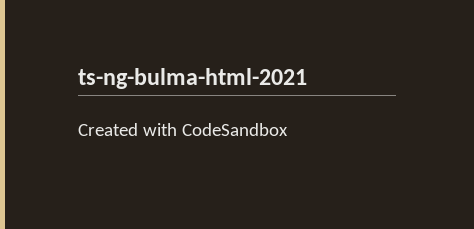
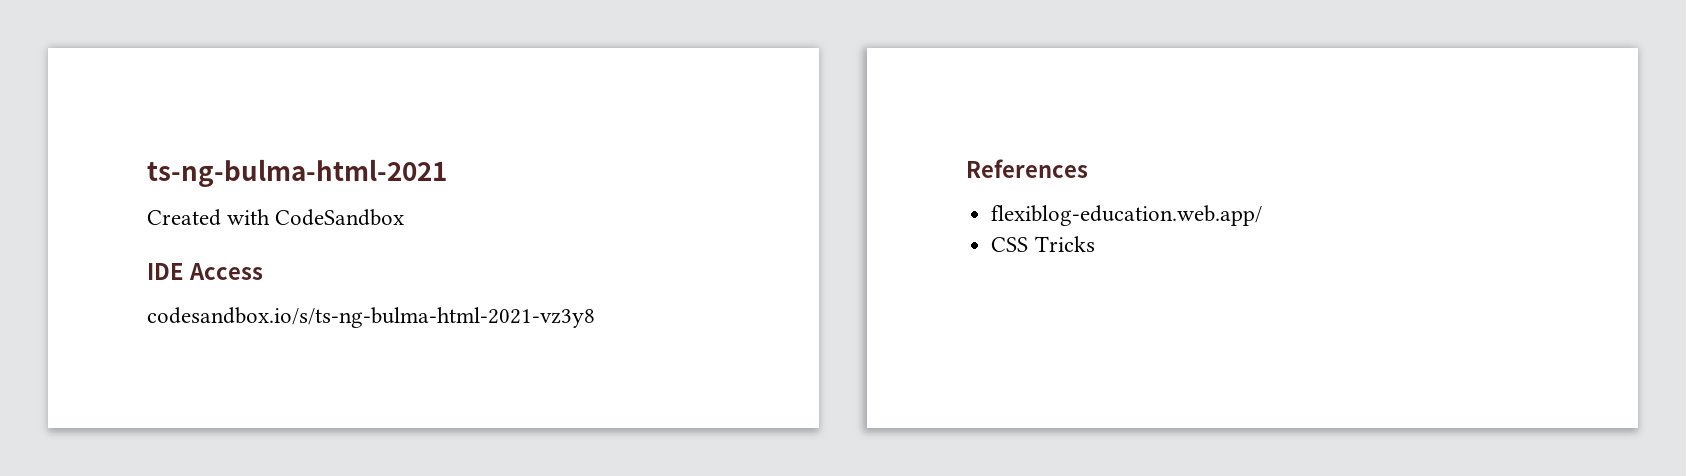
(288, 129) none -> [147,263,263,280] [147,307,595,328] [966,159,1088,178] [991,205,1263,226] [991,236,1095,252] // IDE Access // codesandbox.io/s/ts-ng-bulma-html-2021-vz3y8 // References // flexiblog-education.web.app/ // CSS Tricks

